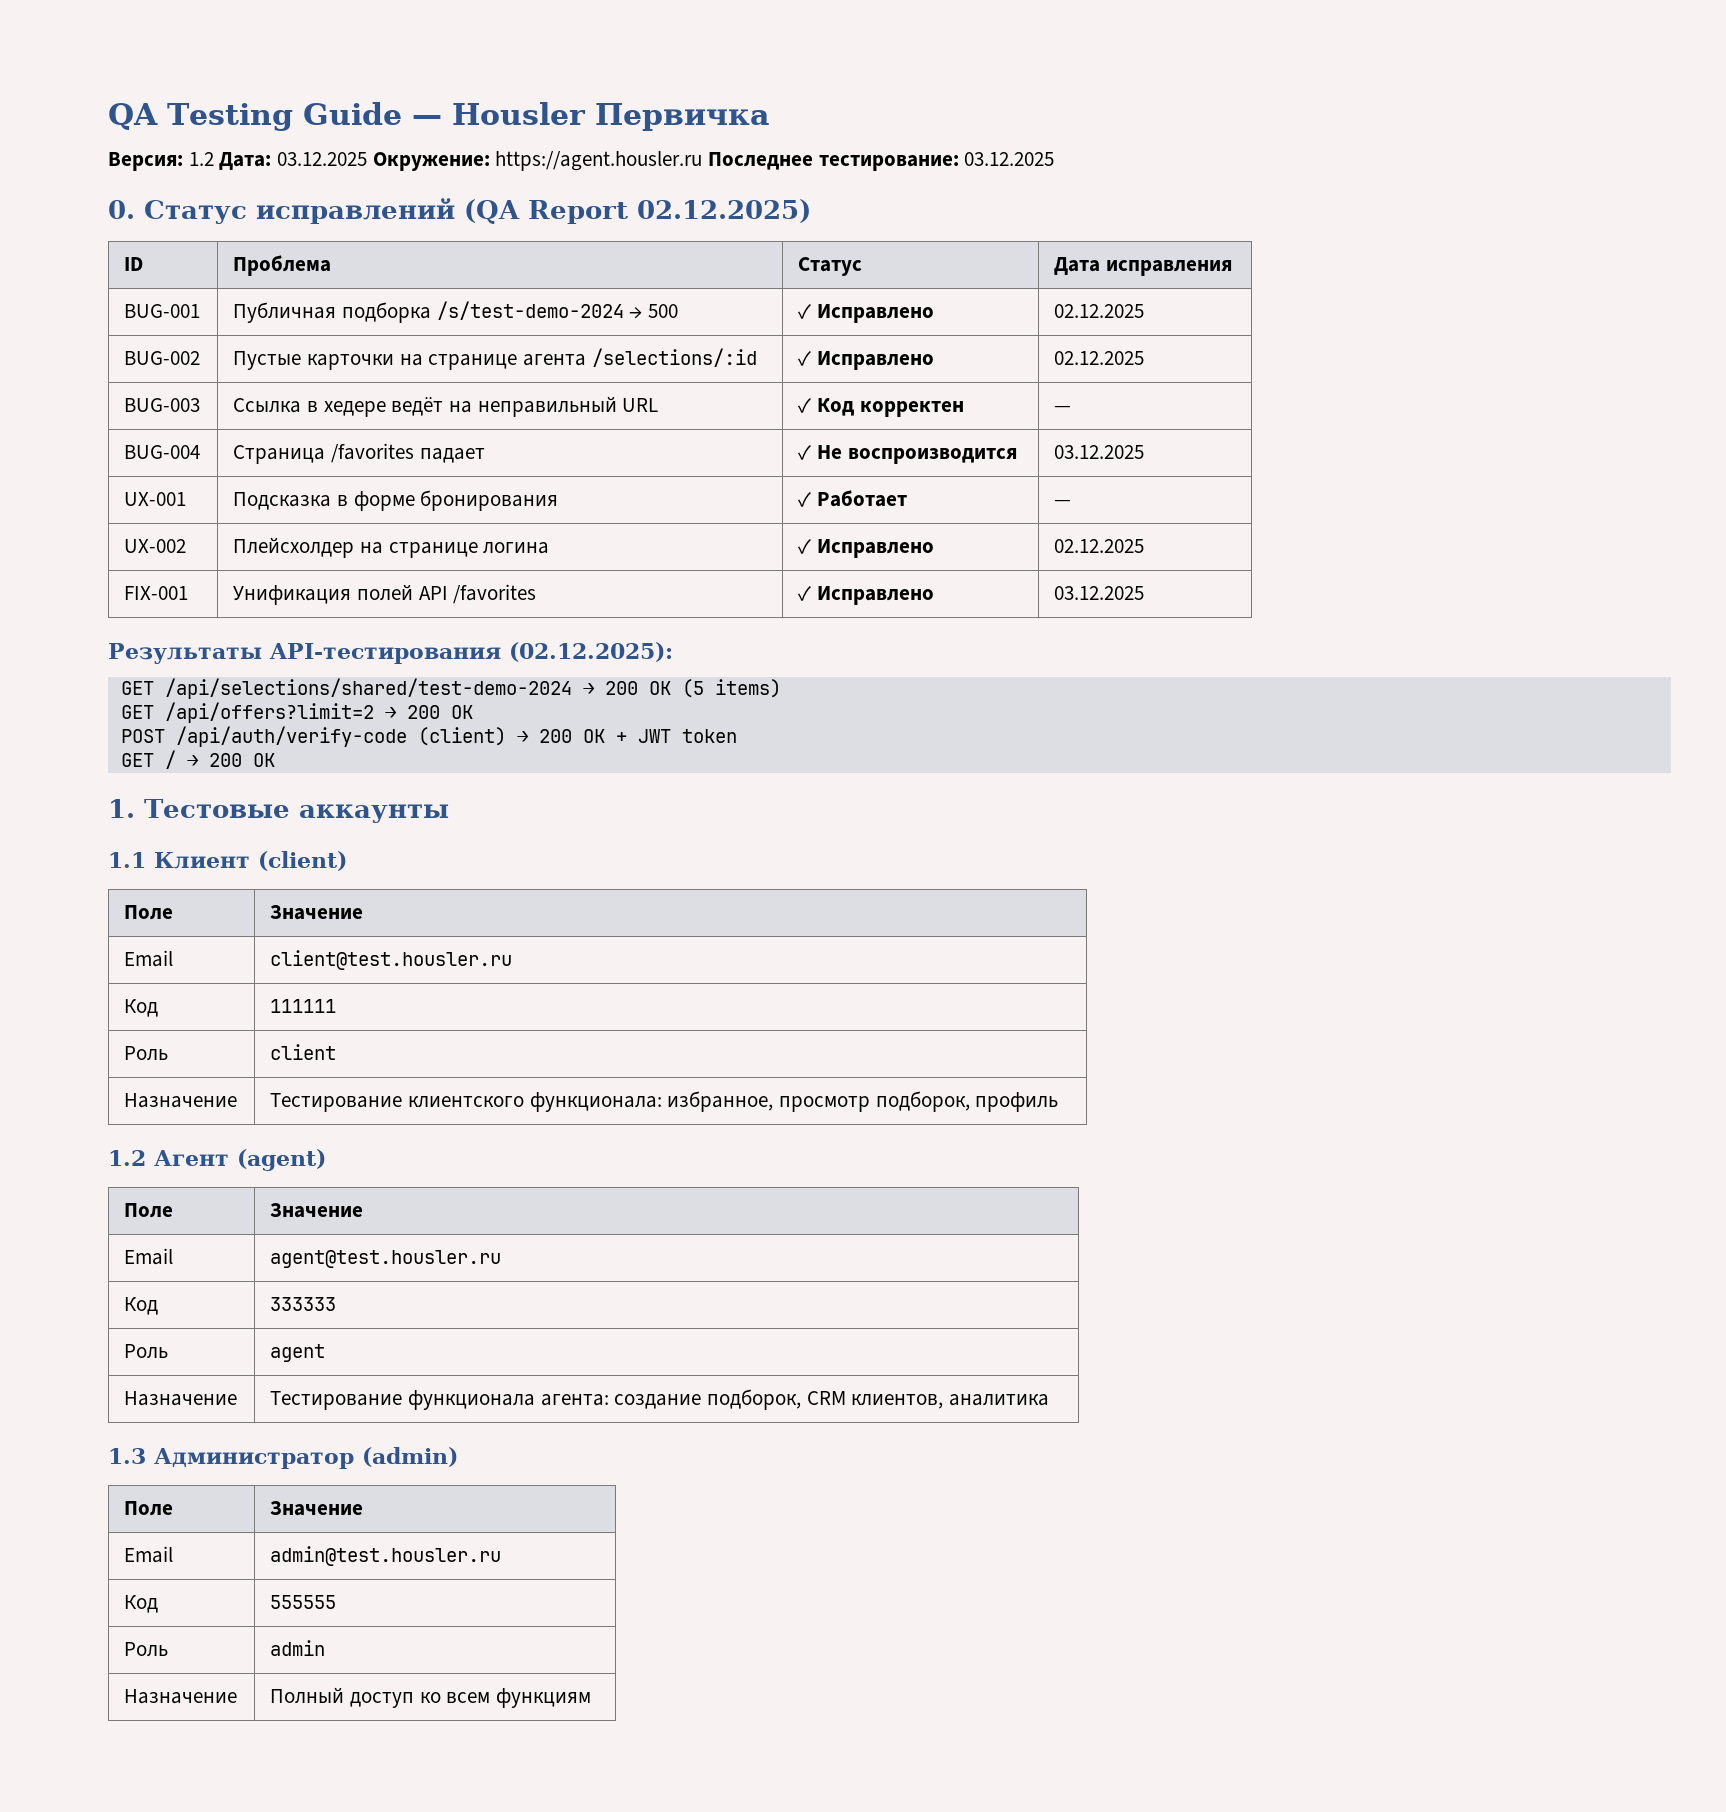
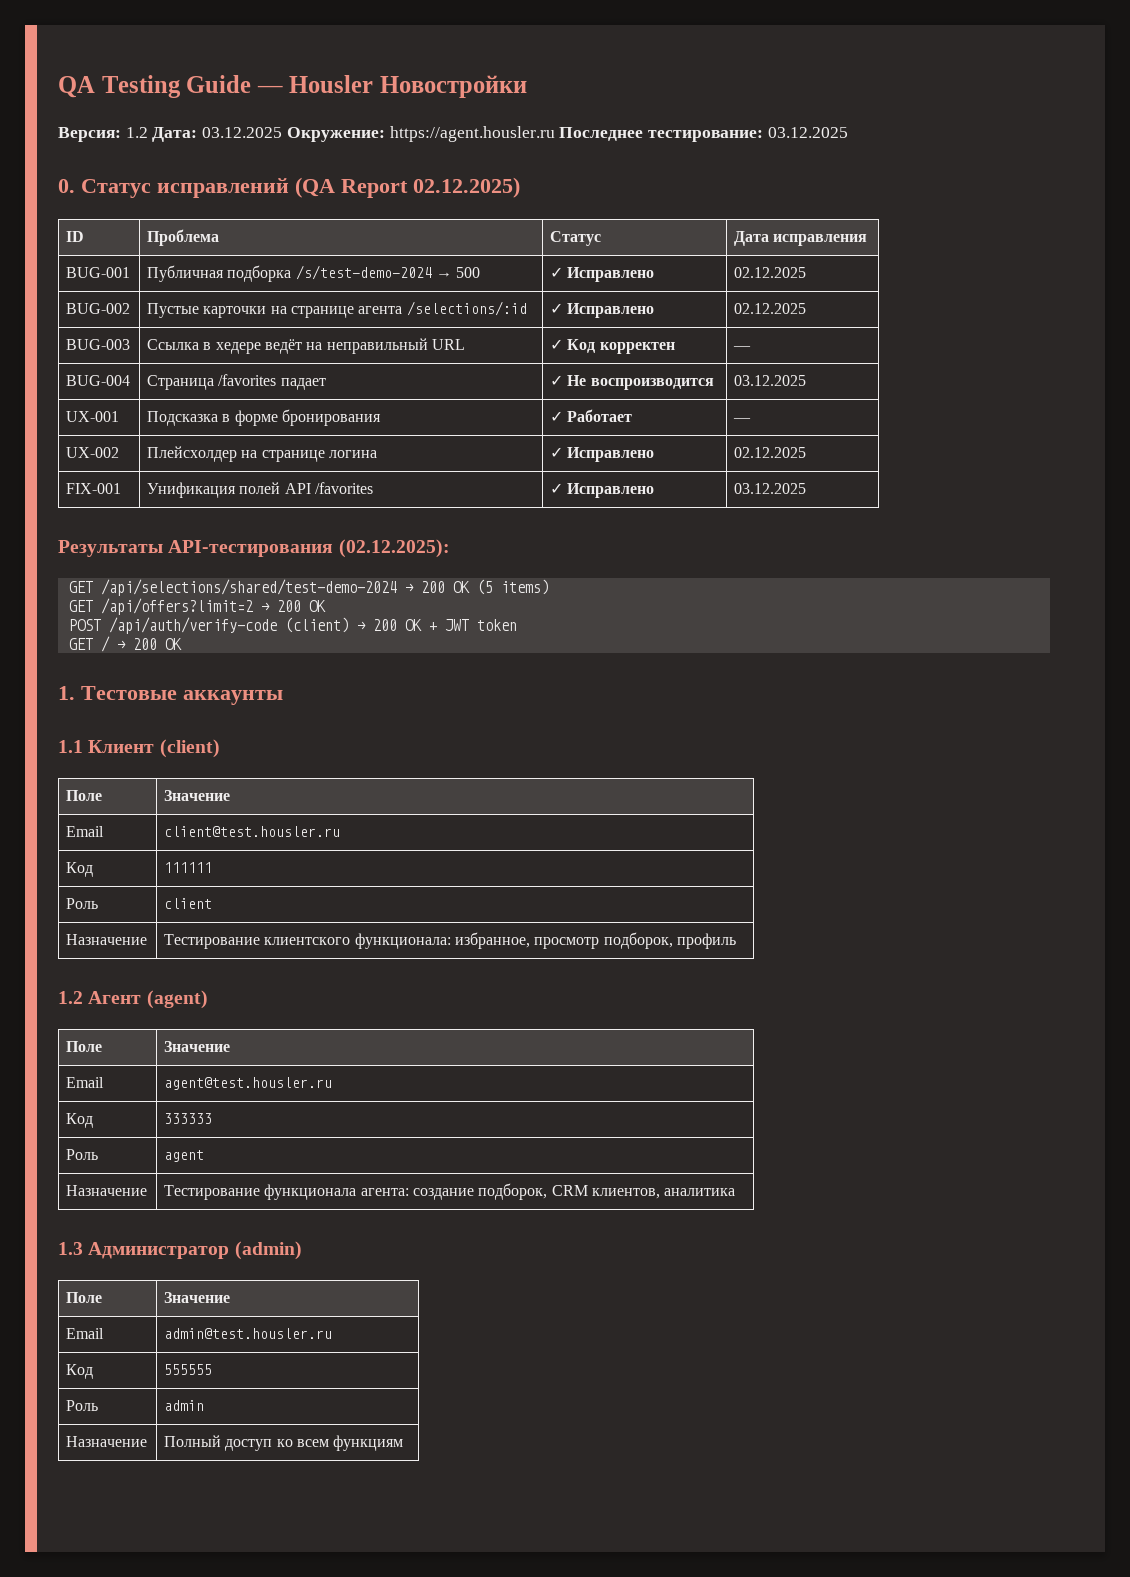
[594,103,769,131] Первичка -> [380,75,528,98] Новостройки

